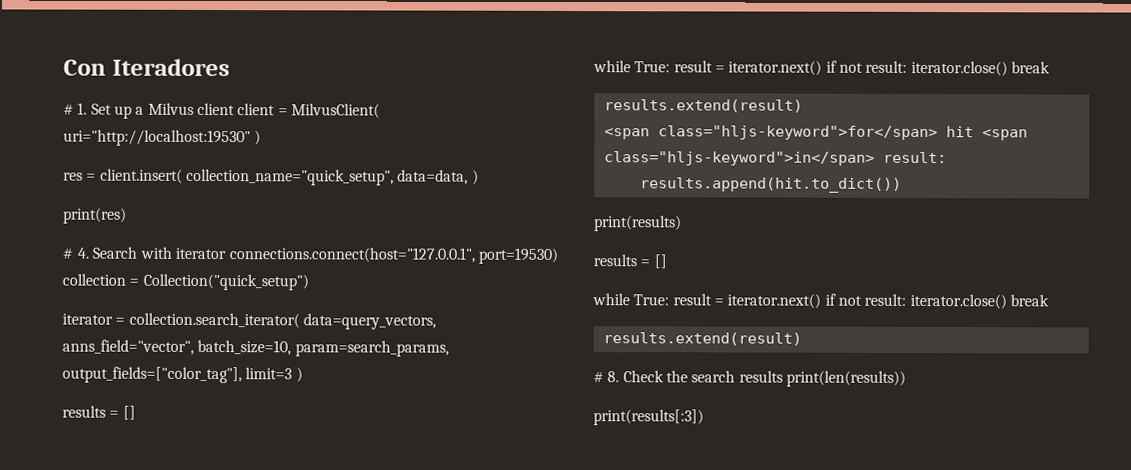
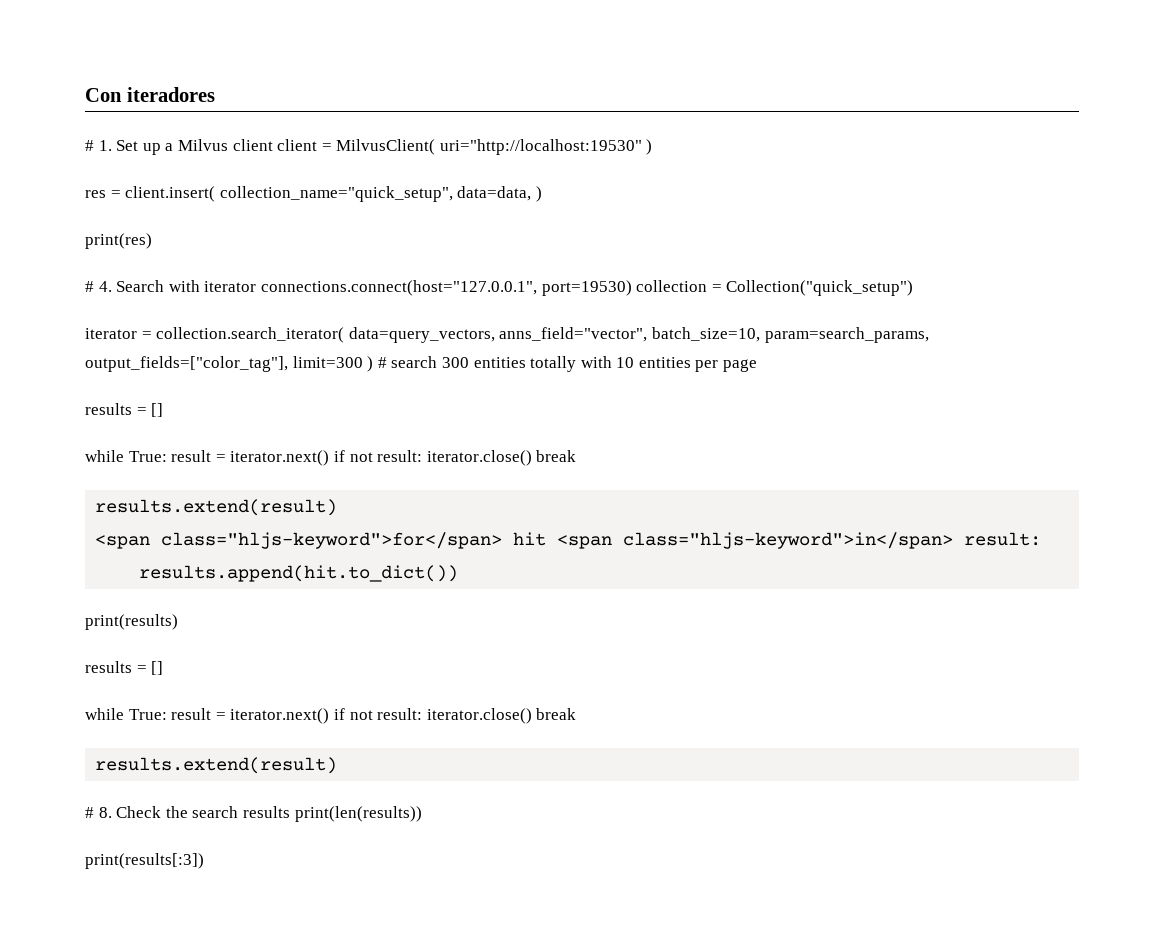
[111,58,230,77] Iteradores -> [126,87,215,102] iteradores
[245,367,303,383] limit=3 ) -> [292,356,758,372] limit=300 ) # search 300 entities totally with 10 entities per page

